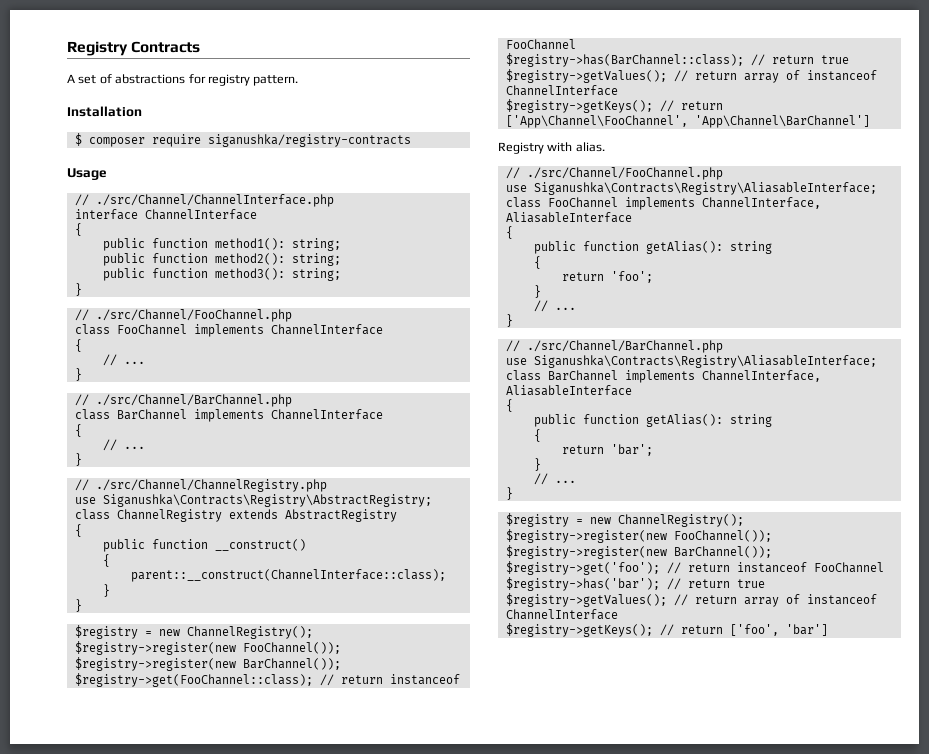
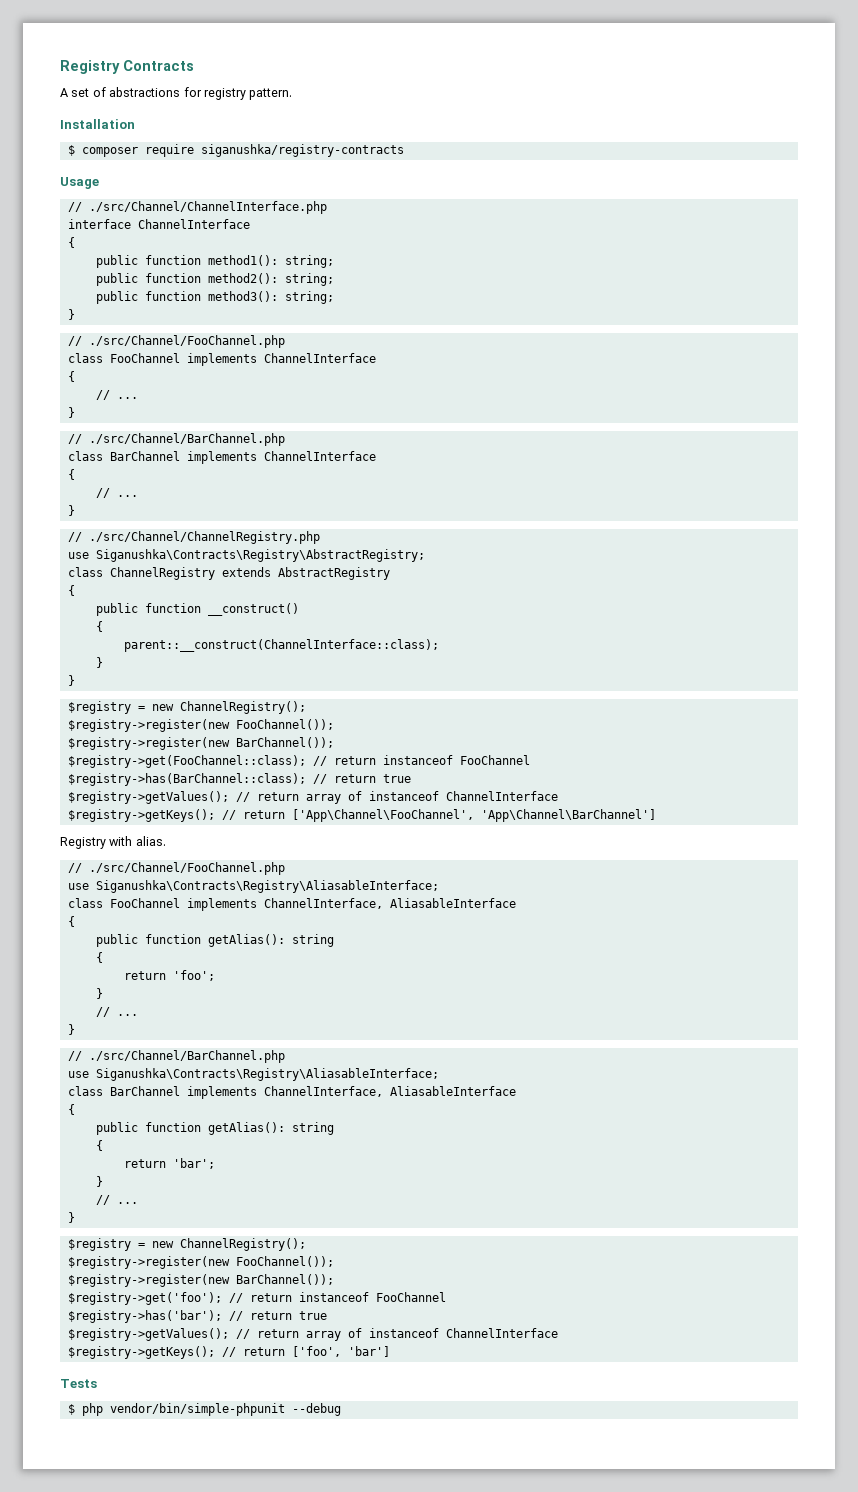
(828, 630) none -> [60,1379,97,1388] [67,1403,341,1416] // Tests // $ php vendor/bin/simple-phpunit --debug

